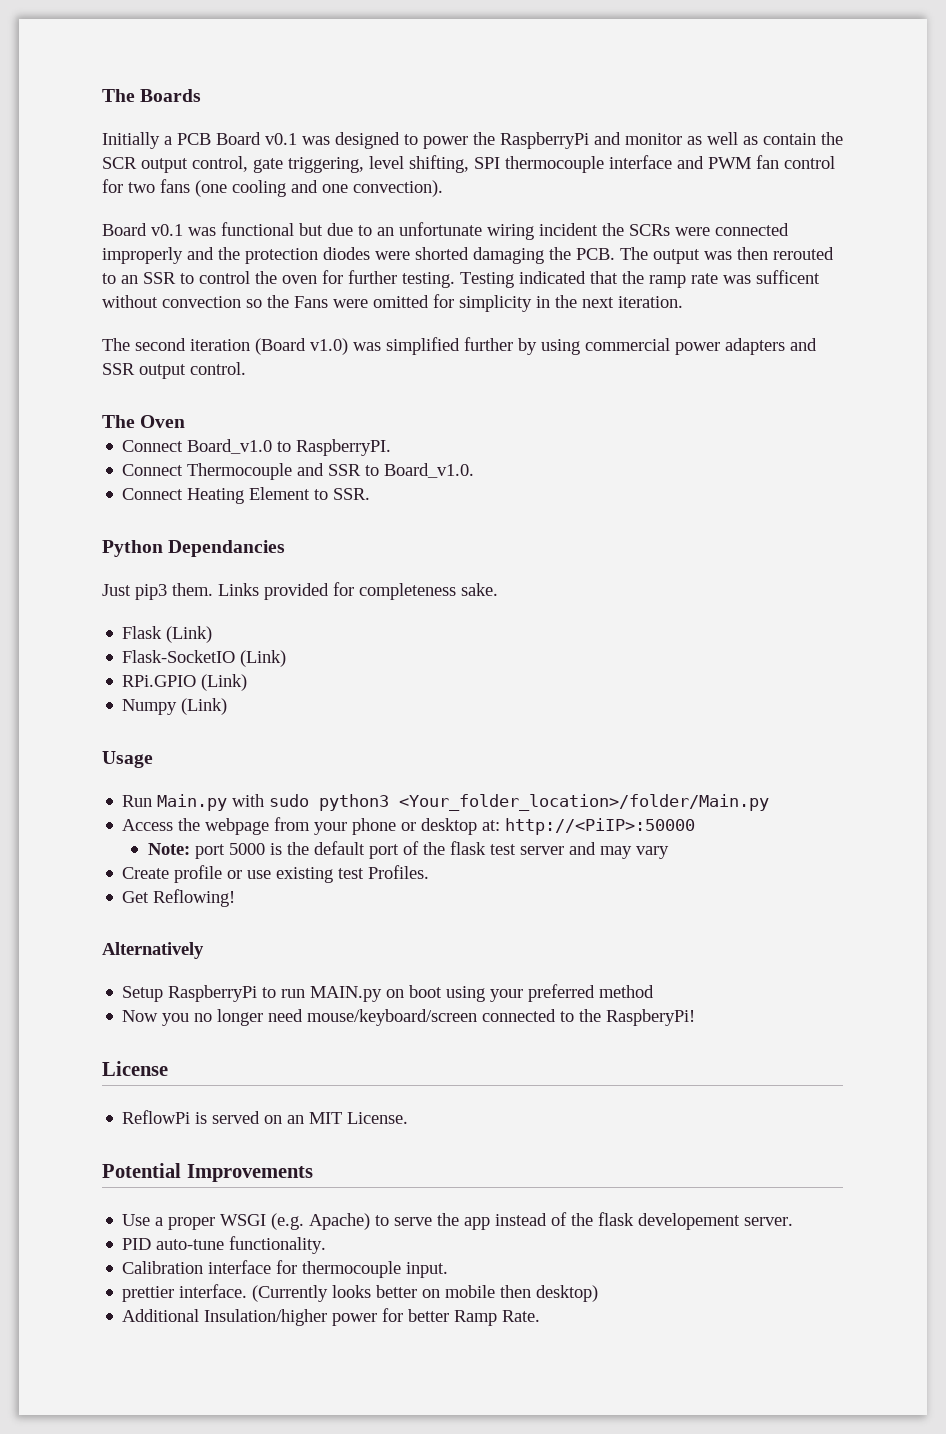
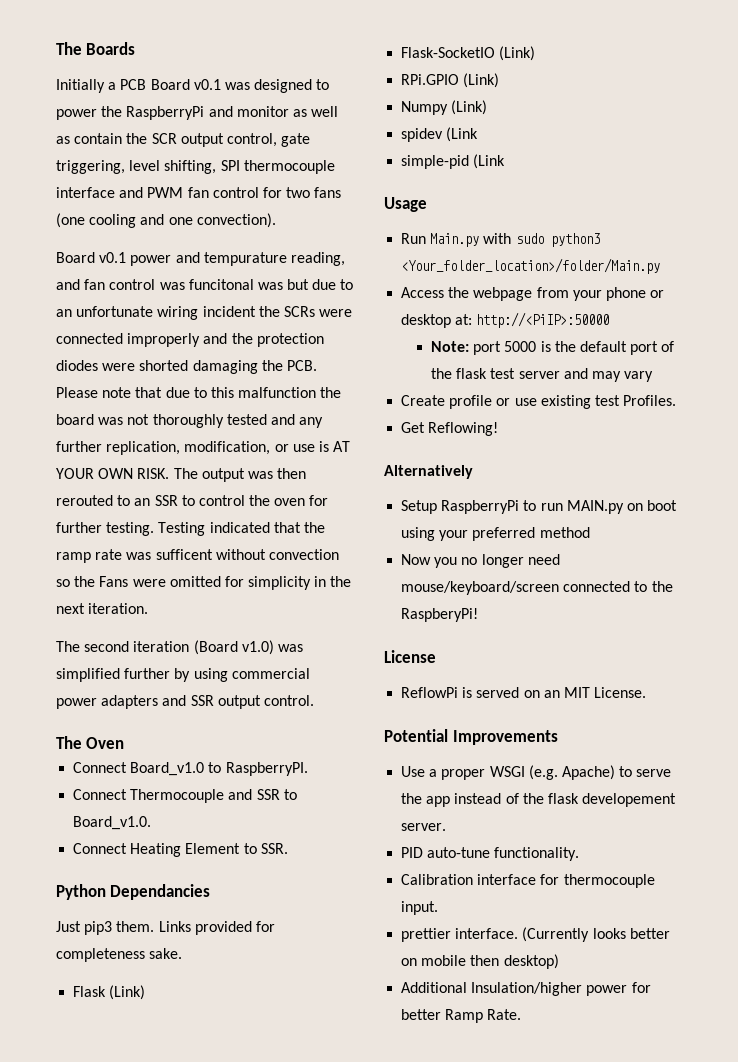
[188,222,294,236] was functional -> [130,252,345,266] [56,279,283,290] power and tempurature reading, and fan control was funcitonal was
(615, 254) none -> [56,387,342,398] [56,414,324,428] [56,441,351,455] [56,468,170,479] Please note that due to this malfunction the board was not thoroughly tested and any further replication, modification, or use is AT YOUR OWN RISK.
(228, 706) none -> [401,127,479,142] [401,154,506,169] // spidev (Link // simple-pid (Link

